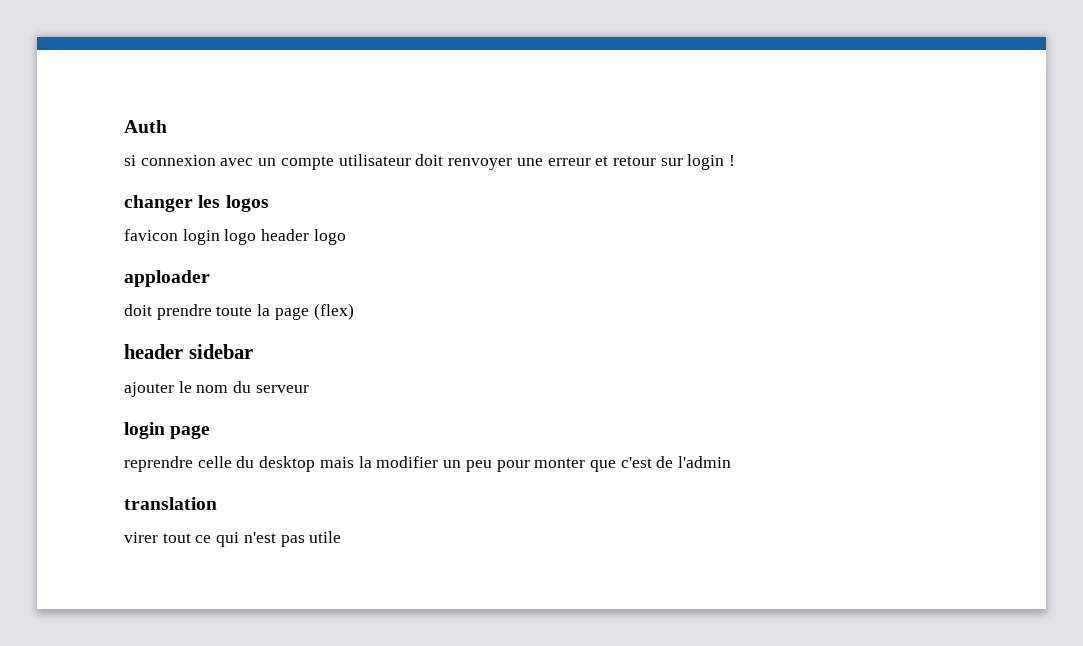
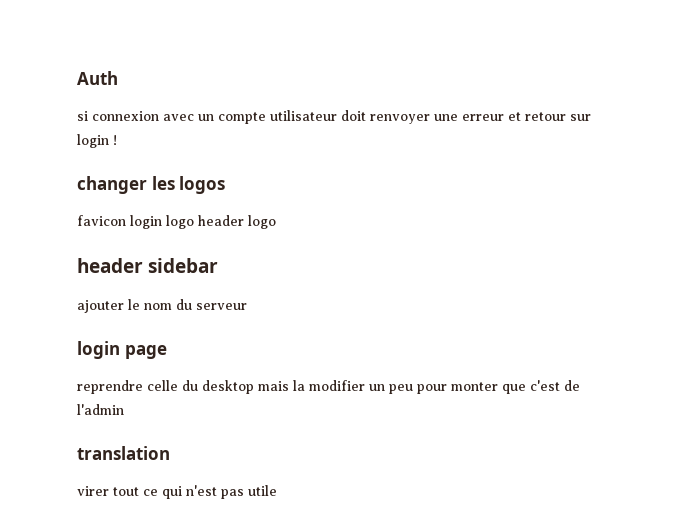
[124,270,210,287] [124,303,354,320] // apploader // doit prendre toute la page (flex) -> (276, 222) none

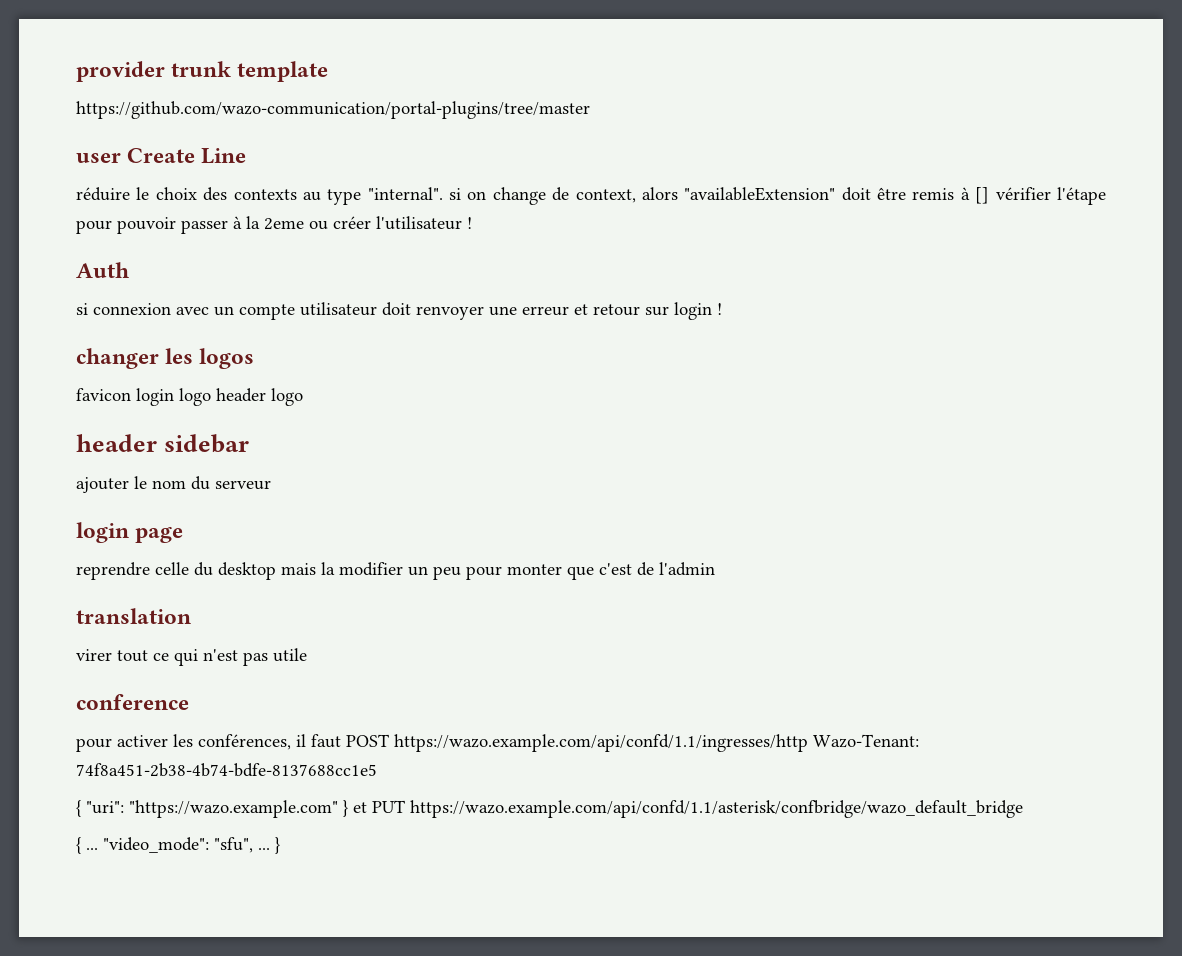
(77, 78) none -> [76,61,329,82] [76,101,590,119] [76,148,247,164] [76,187,1107,205] [76,216,472,234] provider trunk template // https://github.com/wazo-communication/portal-plugins/tree/master // user Create Line // réduire le choix des contexts au type "internal". si on change de context, alors "availableExtension" doit être remis à [] vérifier l'étape pour pouvoir passer à la 2eme ou créer l'utilisateur ! //
(277, 490) none -> [76,694,189,710] [76,734,919,752] [76,763,377,777] [76,800,1023,818] [76,837,280,854] // conference // pour activer les conférences, il faut POST https://wazo.example.com/api/confd/1.1/ingresses/http Wazo-Tenant: 74f8a451-2b38-4b74-bdfe-8137688cc1e5 // { "uri": "https://wazo.example.com" } et PUT https://wazo.example.com/api/confd/1.1/asterisk/confbridge/wazo_default_bridge // { ... "video_mode": "sfu", ... }

